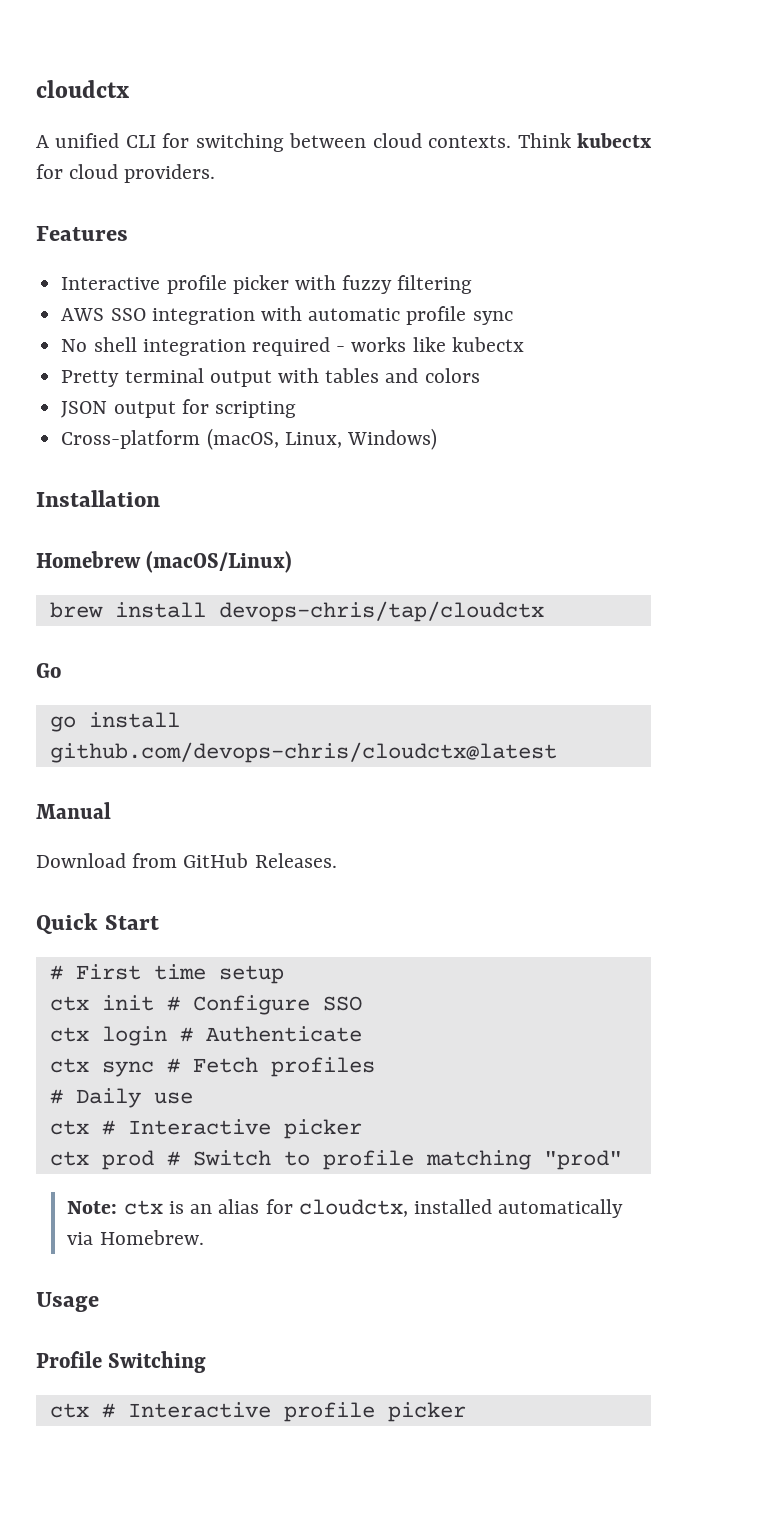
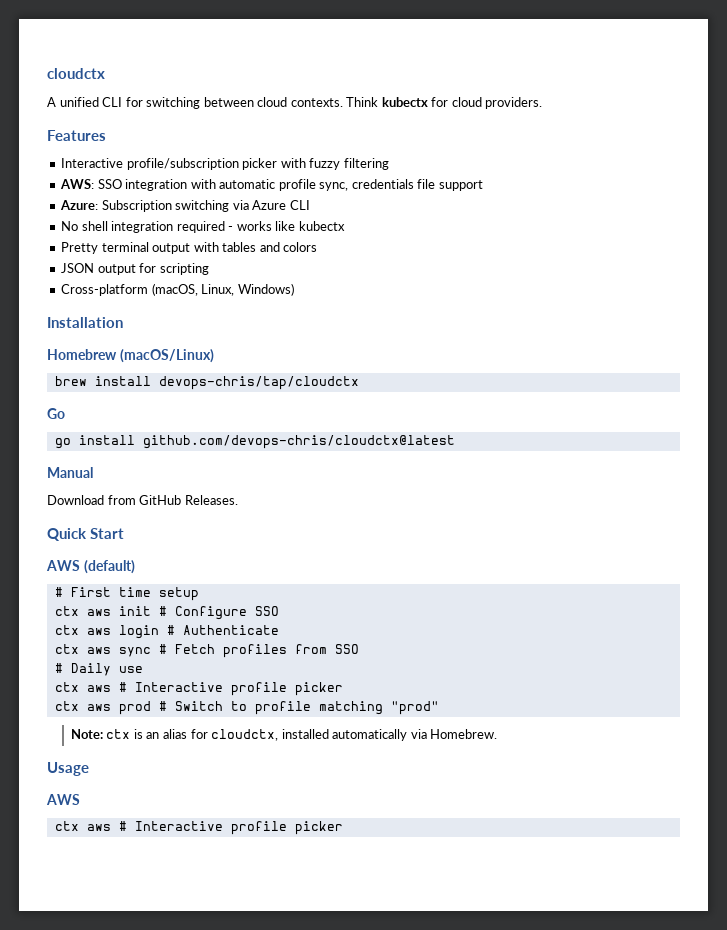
[166,275,227,294] profile -> [126,158,239,170] profile/subscription
[61,308,105,321] AWS -> [60,179,95,189] AWS:
[472,311,513,325] sync -> [319,179,483,191] [60,200,310,212] sync, credentials file support // Azure: Subscription switching via Azure CLI
(159, 922) none -> [46,560,135,574] // AWS (default)
(89, 1003) none -> [86,609,111,616] aws
(89, 1034) none -> [86,628,111,635] aws
(89, 1065) none -> [86,647,111,654] aws
(375, 1067) none -> [294,644,359,654] from SSO
[101,1119,271,1135] # Interactive -> [86,682,287,696] aws # Interactive profile
(89, 1158) none -> [86,704,111,711] aws
[36,1351,207,1373] [49,1403,89,1418] Profile Switching // ctx -> [46,794,80,805] [54,821,111,831] AWS // ctx aws

